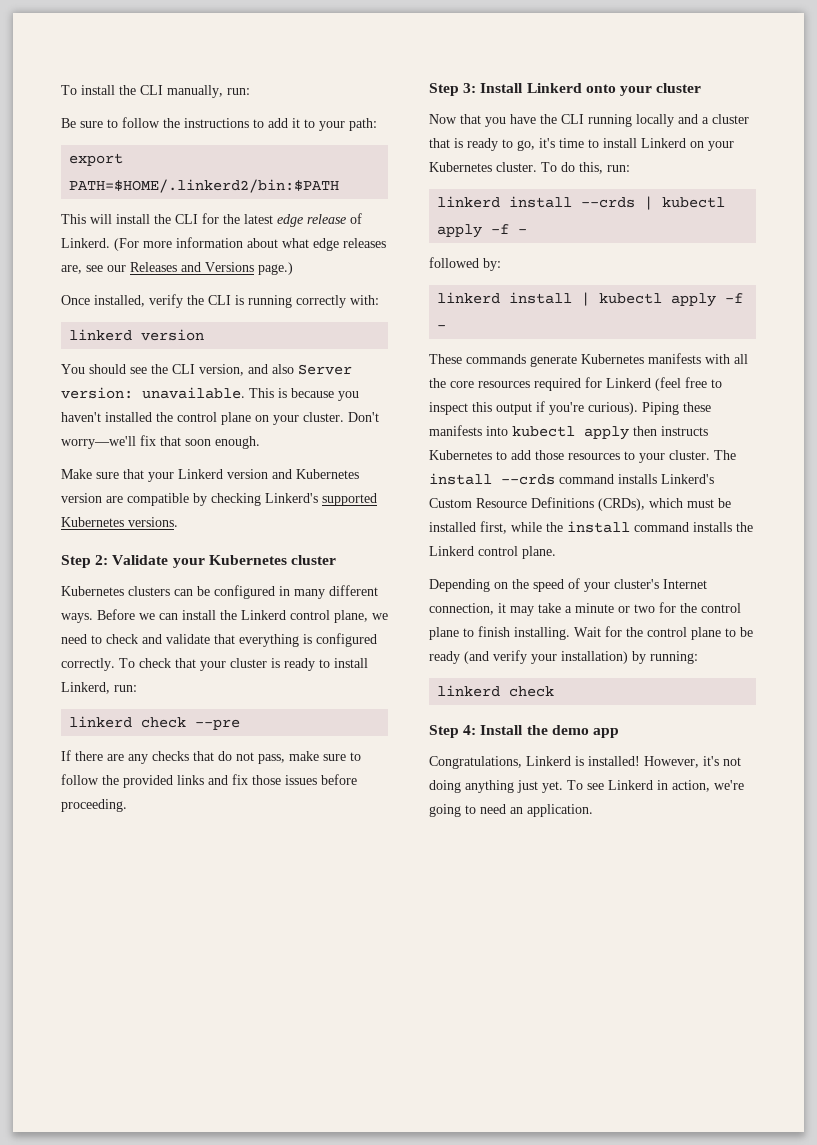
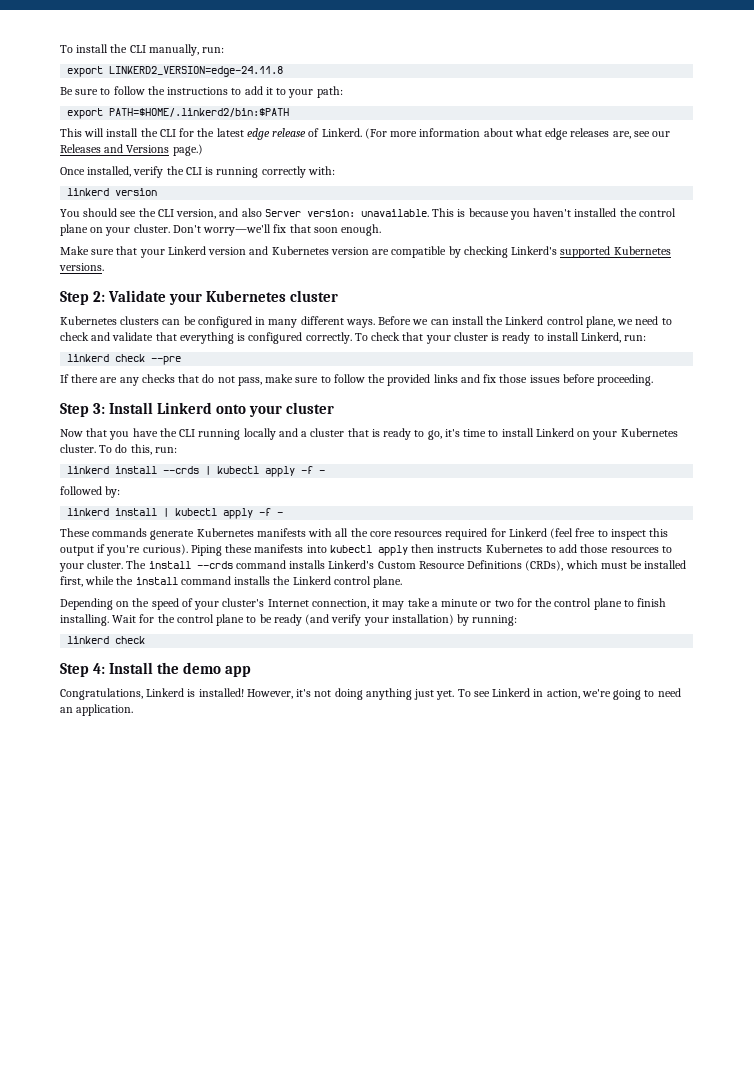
(250, 91) none -> [67,66,284,77] // export LINKERD2_VERSION=edge-24.11.8

